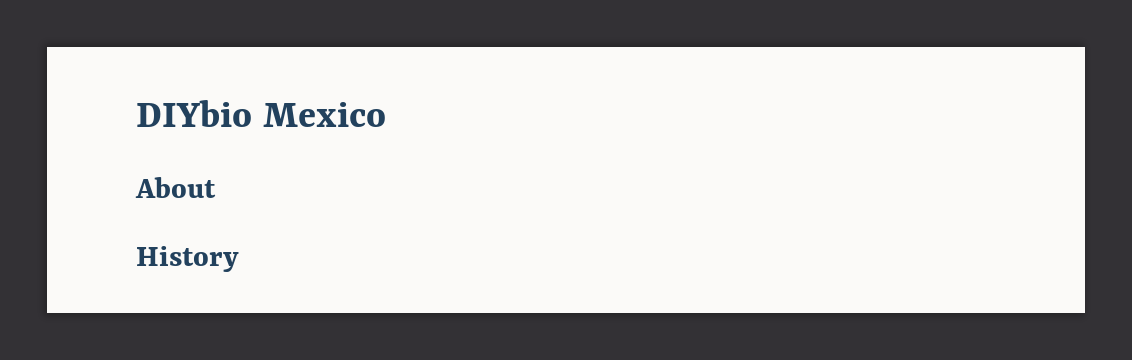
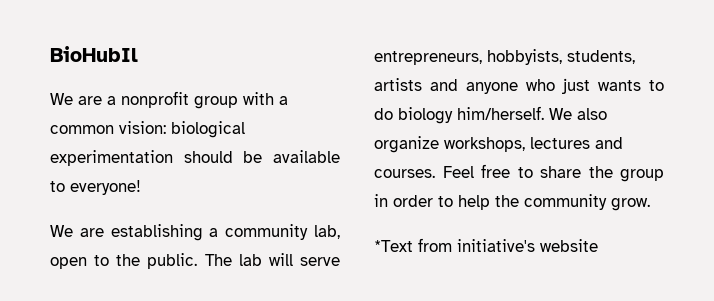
[136,100,387,127] [135,177,216,198] [136,246,239,272] DIYbio Mexico // About // History -> [50,46,138,62] [50,91,288,109] [50,121,245,138] [50,150,340,166] [50,180,141,195] [50,224,341,241] [50,253,340,269] [374,49,635,65] [374,78,664,94] [374,106,607,124] [374,136,623,153] [374,164,664,182] [374,194,650,211] [374,238,598,252] BioHubIl // We are a nonprofit group with a common vision: biological experimentation should be available to everyone! // We are establishing a community lab, open to the public. The lab will serve entrepreneurs, hobbyists, students, artists and anyone who just wants to do biology him/herself. We also organize workshops, lectures and courses. Feel free to share the group in order to help the community grow. // *Text from initiative's website

